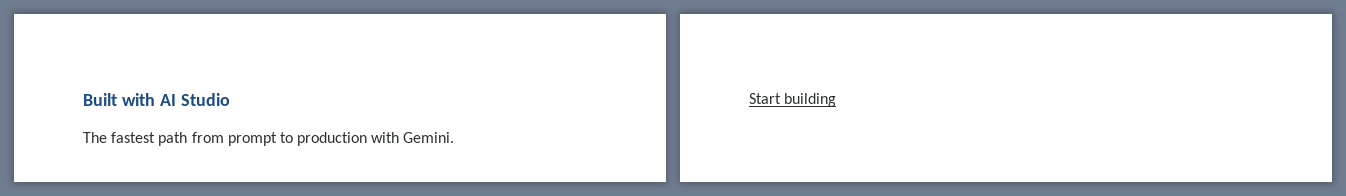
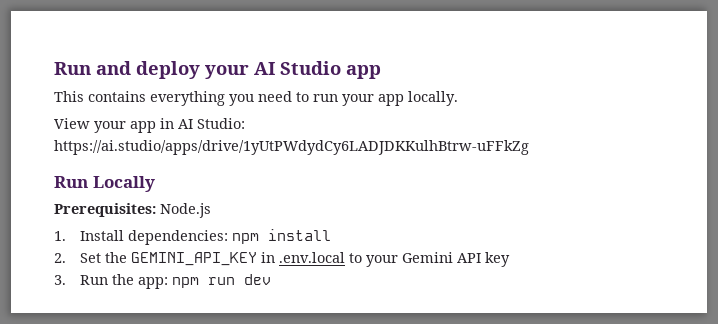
[83,93,230,106] [83,132,455,146] [749,93,837,107] Built with AI Studio // The fastest path from prompt to production with Gemini. // Start building -> [54,61,381,79] [54,91,458,106] [54,118,245,133] [54,140,529,155] [54,176,155,192] [54,203,211,218] [54,229,332,245] [54,252,511,267] [54,274,272,289] Run and deploy your AI Studio app // This contains everything you need to run your app locally. // View your app in AI Studio: https://ai.studio/apps/drive/1yUtPWdydCy6LADJDKKulhBtrw-uFFkZg // Run Locally // Prerequisites: Node.js // 1. Install dependencies: npm install // 2. Set the GEMINI_API_KEY in .env.local to your Gemini API key // 3. Run the app: npm run dev

